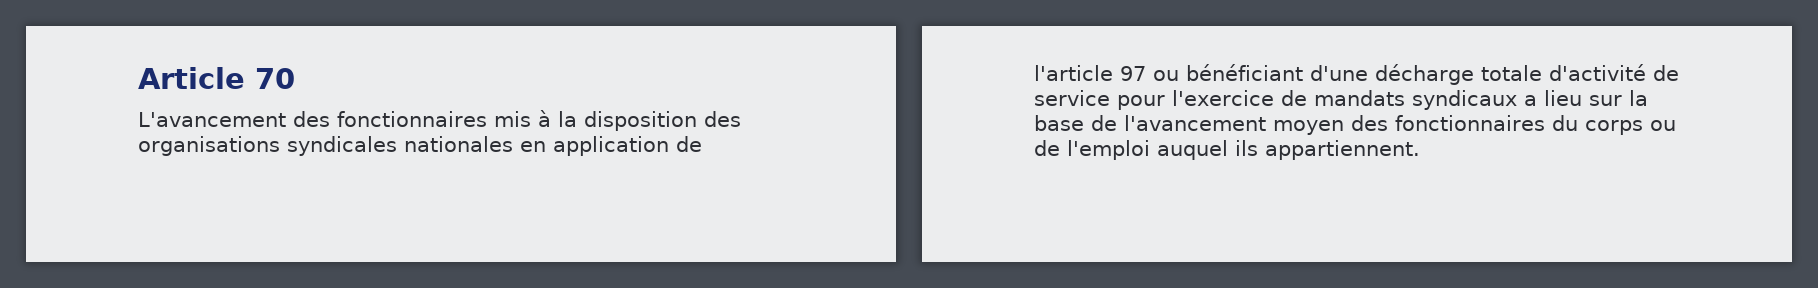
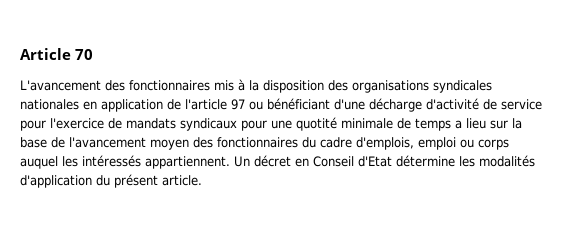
[1481,65,1542,81] totale -> (422, 105) none
(1517, 100) none -> [241,117,451,131] pour une quotité minimale de temps
[1585,120,1676,135] [1034,140,1420,160] corps ou de l'emploi auquel ils appartiennent. -> [320,137,509,150] [20,155,535,169] [20,174,202,188] cadre d'emplois, emploi ou corps auquel les intéressés appartiennent. Un décret en Conseil d'Etat détermine les modalités d'application du présent article.

